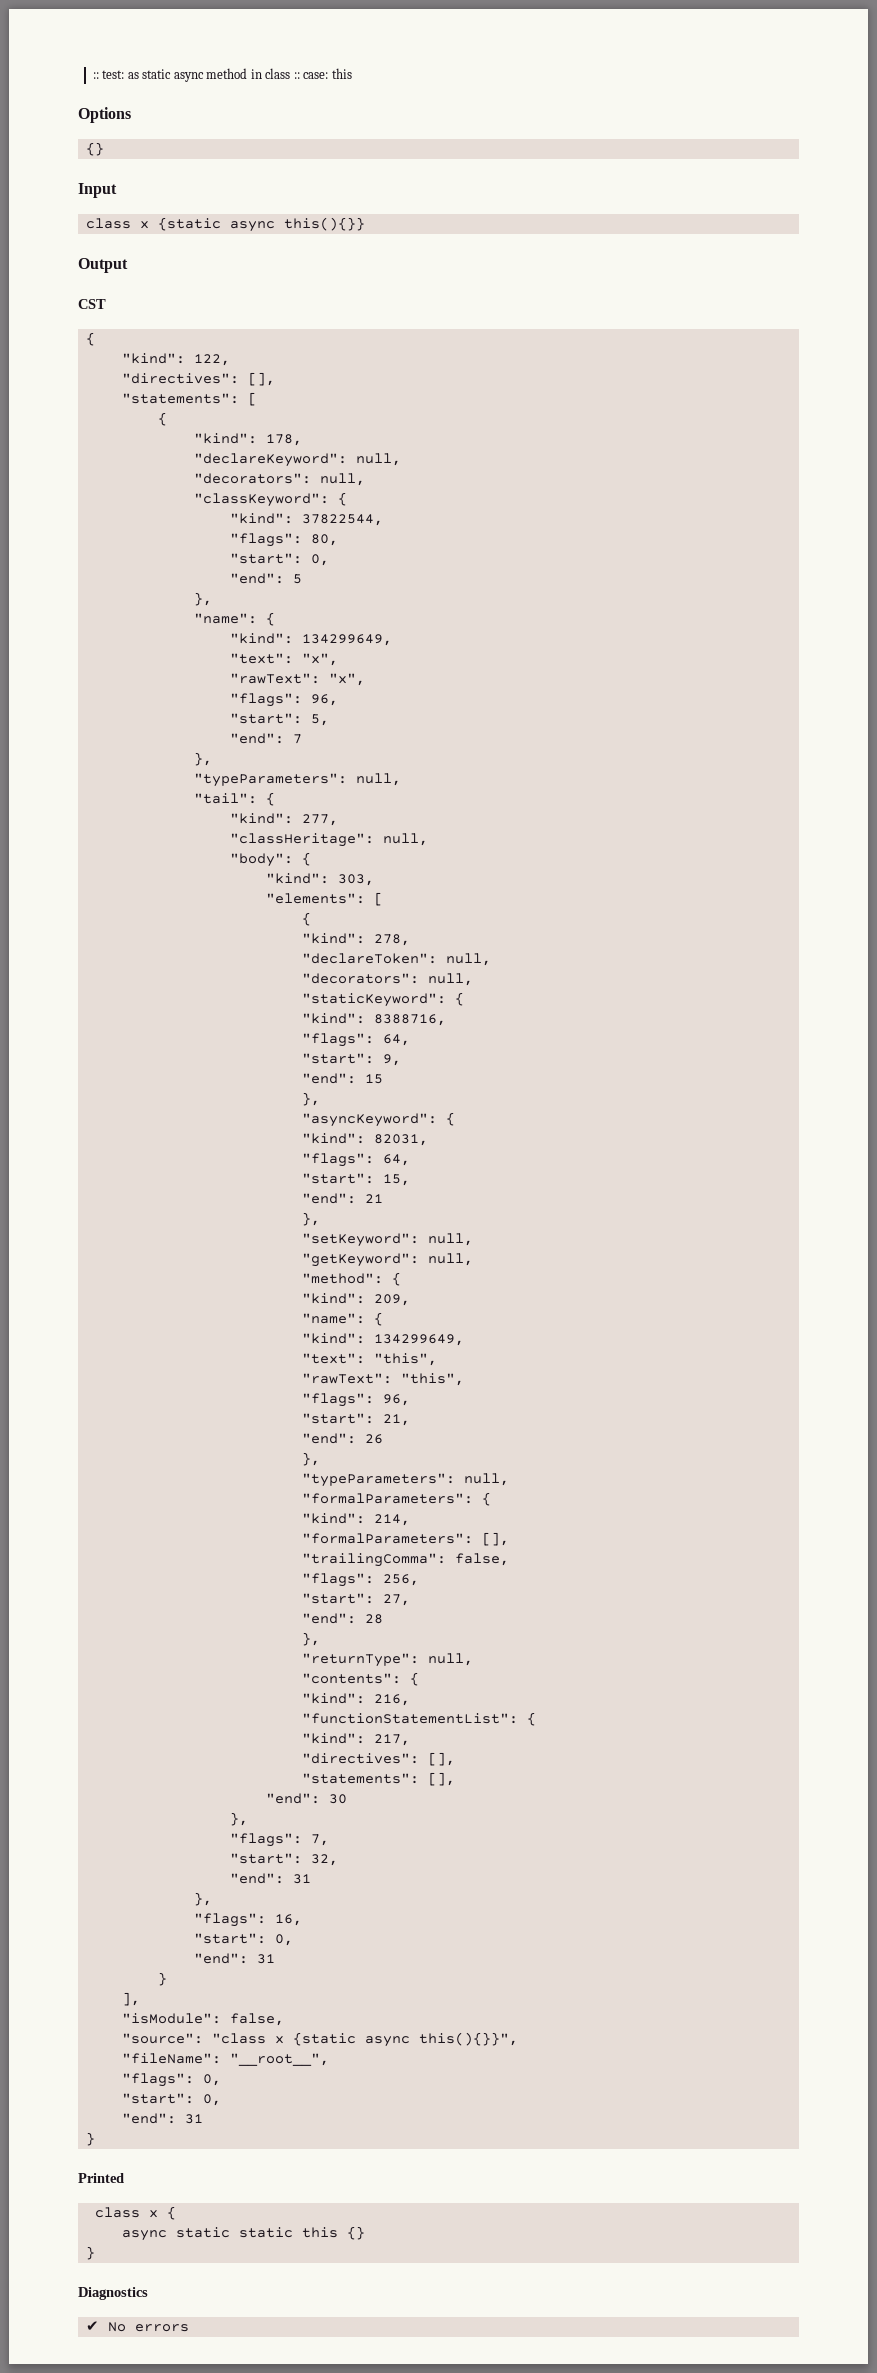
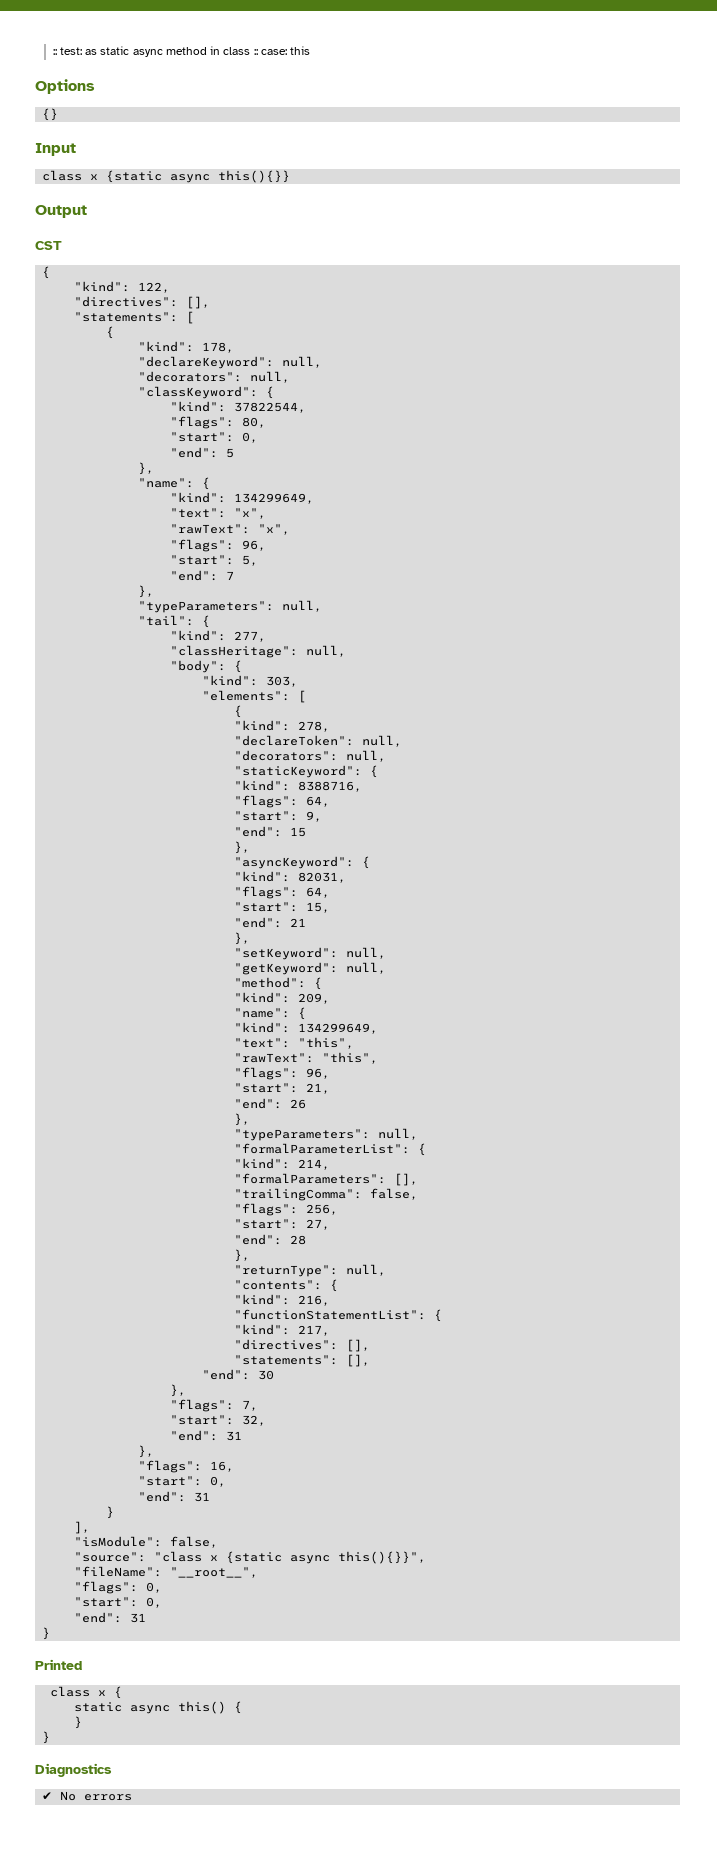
[301,1493,473,1504] "formalParameters": -> [234,1143,411,1154] "formalParameterList":
[121,2226,365,2241] async static static this {} -> [74,1701,243,1714] [74,1716,83,1729] static async this() { // }

